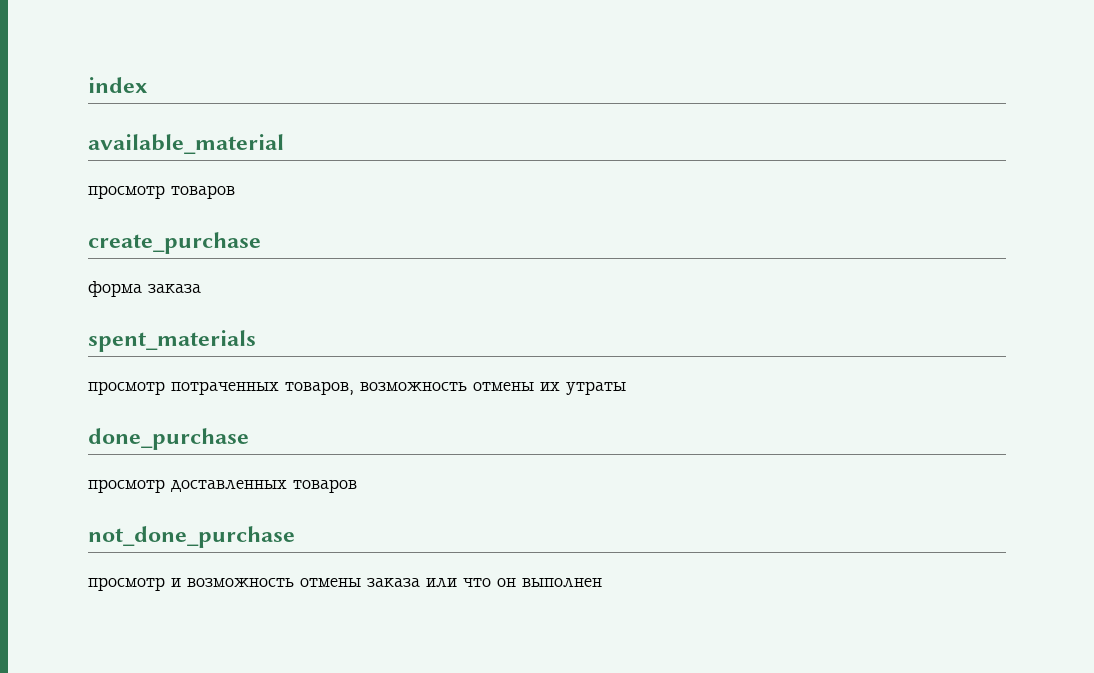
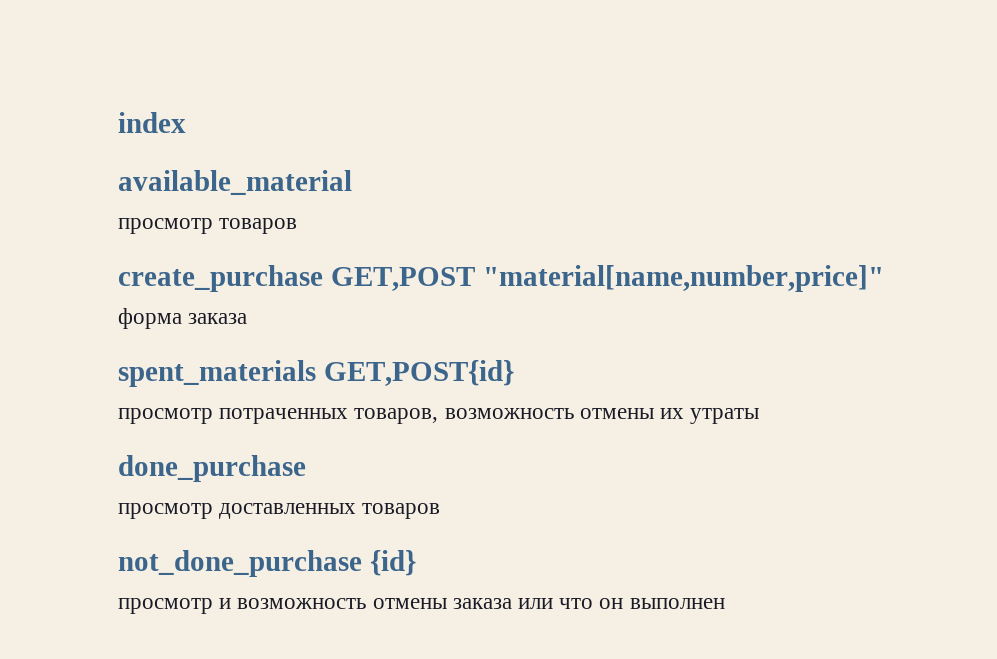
(261, 243) none -> [330,265,884,292] GET,POST "material[name,number,price]"
(256, 341) none -> [323,360,514,386] GET,POST{id}
(295, 537) none -> [369,550,416,576] {id}

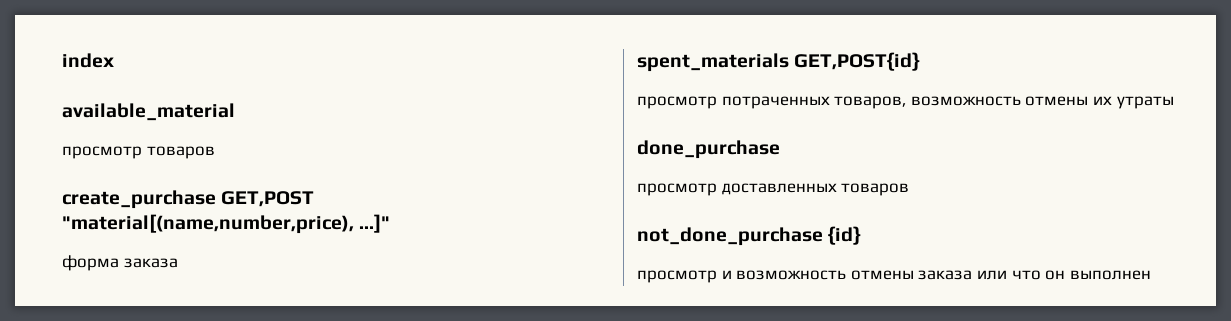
[482,265,884,292] "material[name,number,price]" -> [62,214,391,234] "material[(name,number,price), ...]"

